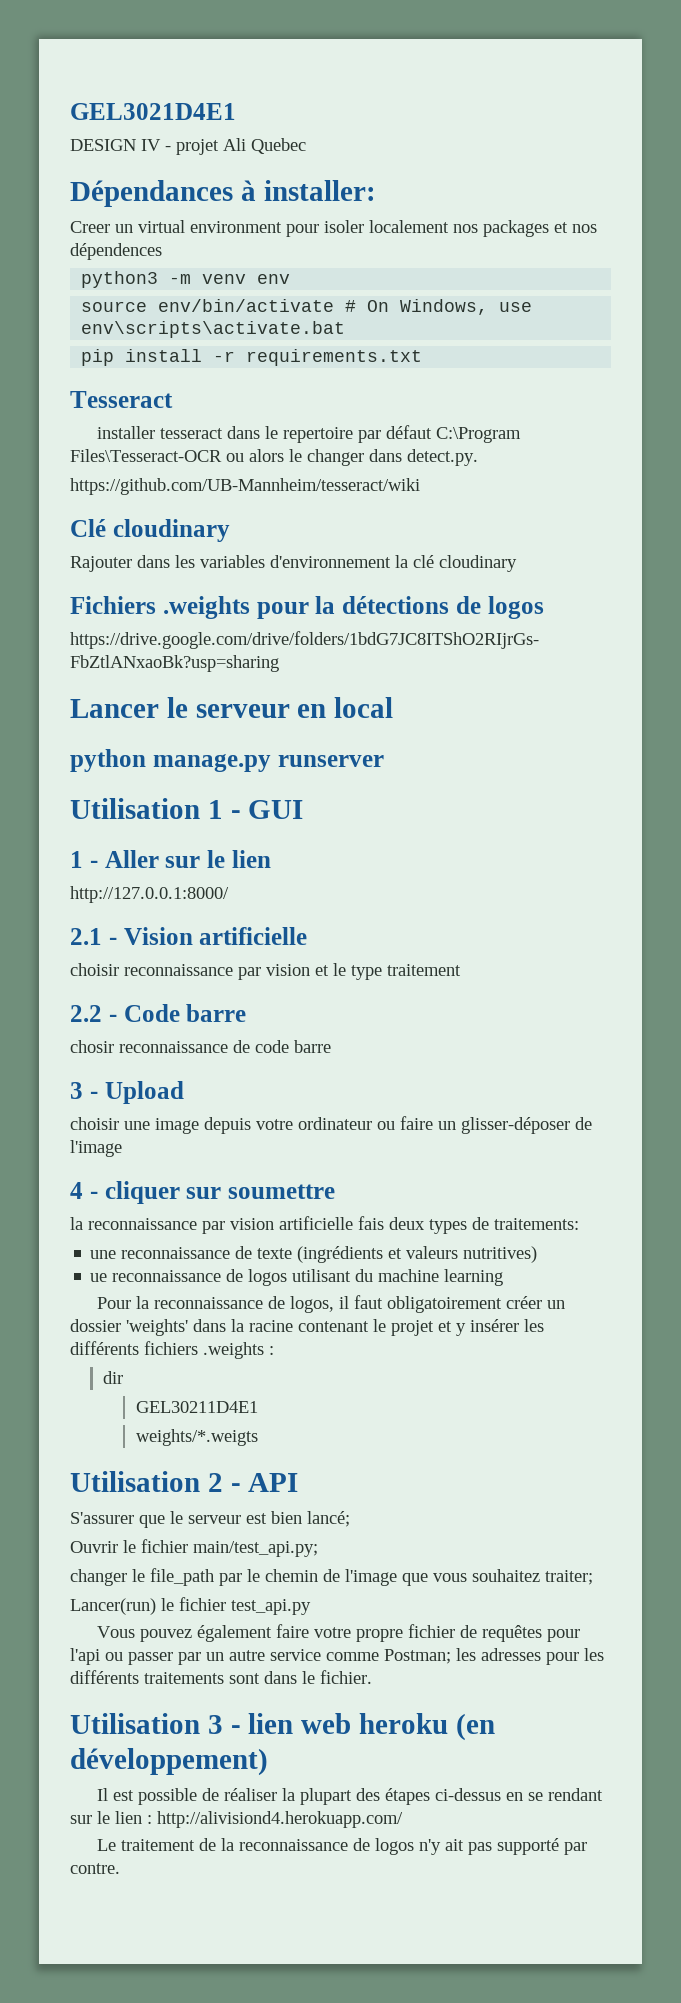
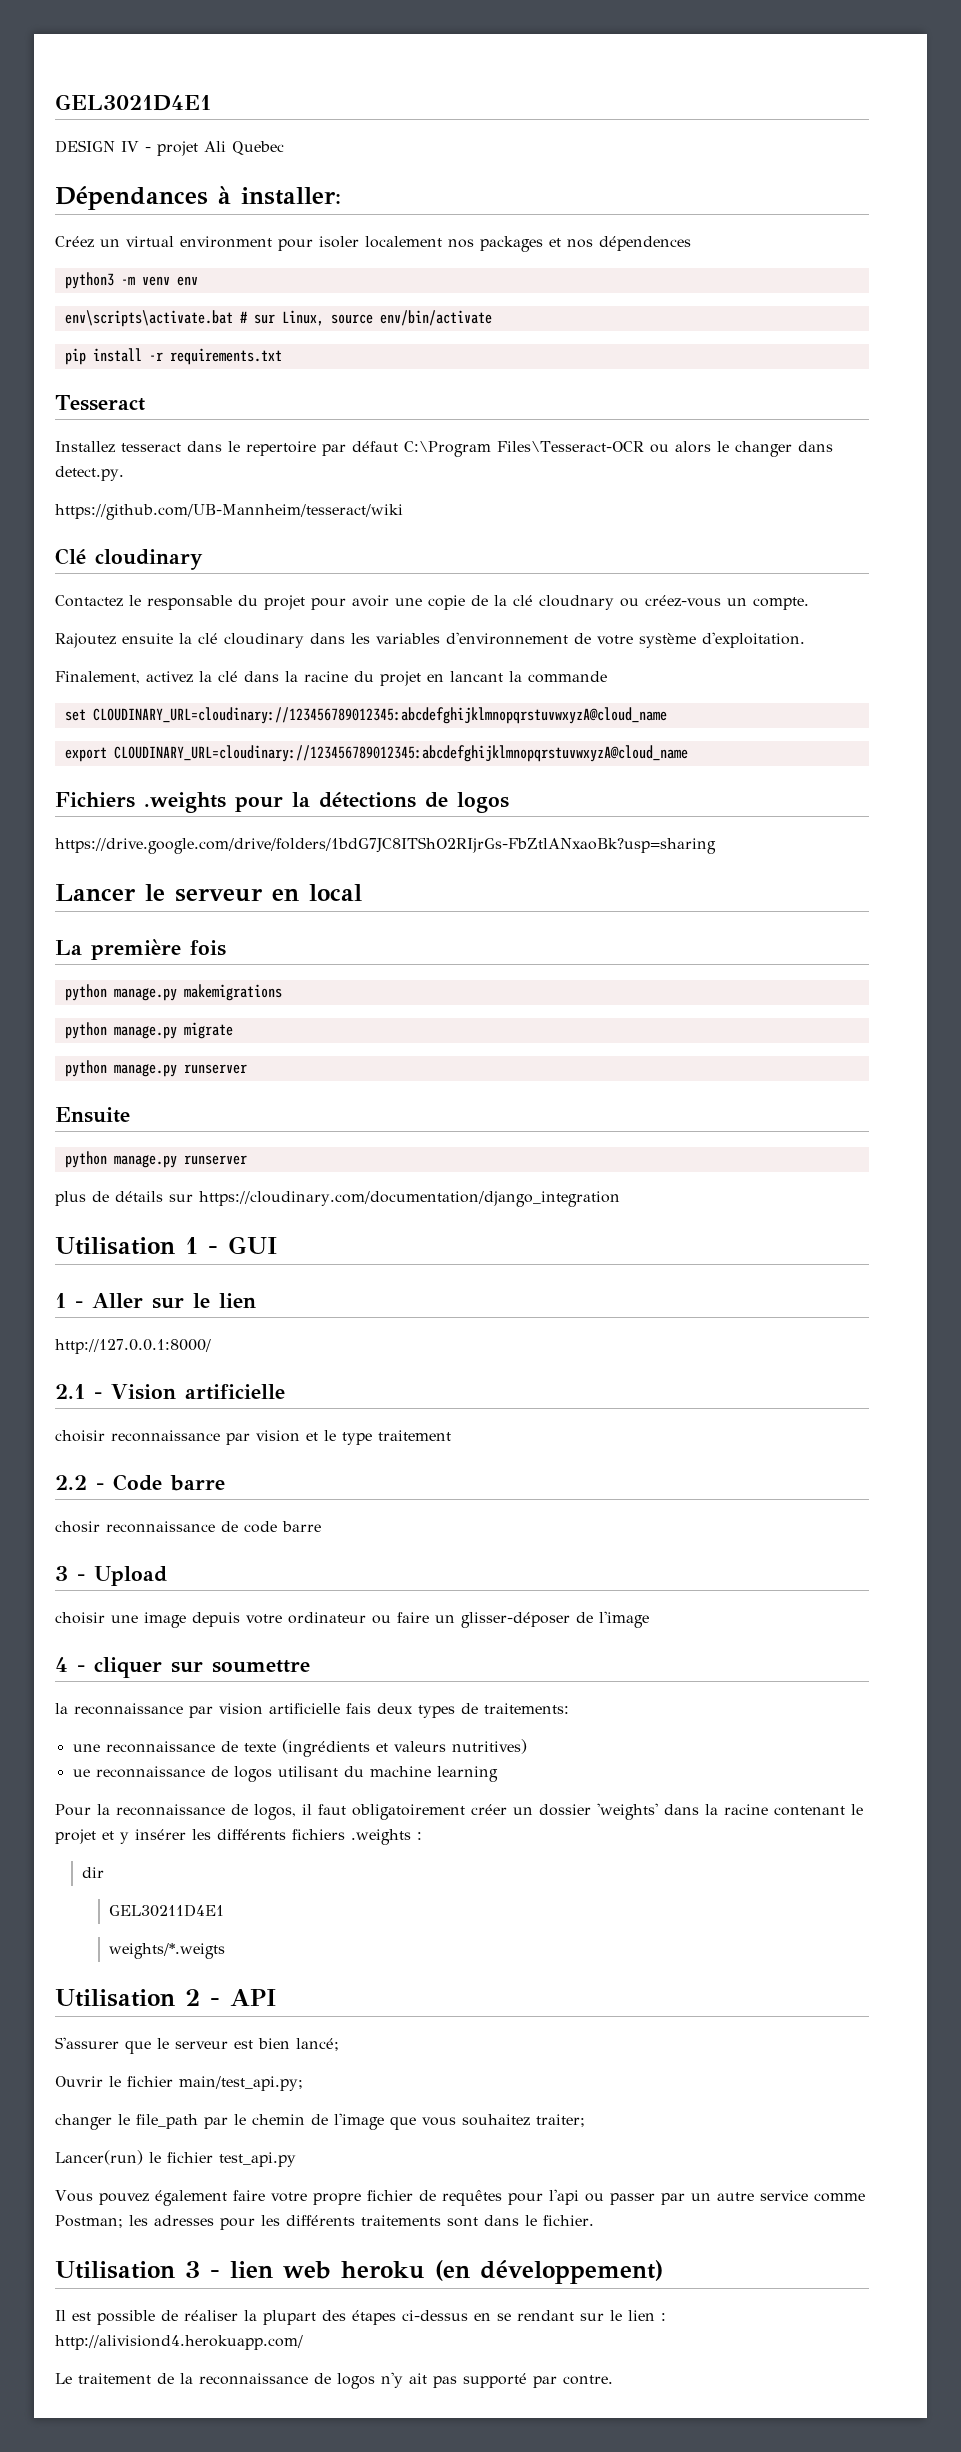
[70,221,110,233] Creer -> [55,236,94,248] Créez
[81,299,533,315] [81,321,346,338] source env/bin/activate # On Windows, use env\scripts\activate.bat -> [64,310,492,327] env\scripts\activate.bat # sur Linux, source env/bin/activate
[96,426,155,439] installer -> [55,441,115,453] Installez
[70,555,517,572] Rajouter dans les variables d'environnement la clé cloudinary -> [55,595,809,610] [55,632,805,648] [55,671,607,686] [64,707,667,724] [64,745,688,762] Contactez le responsable du projet pour avoir une copie de la clé cloudnary ou créez-vous un compte. // Rajoutez ensuite la clé cloudinary dans les variables d'environnement de votre système d'exploitation. // Finalement, activez la clé dans la racine du projet en lancant la commande // set CLOUDINARY_URL=cloudinary://123456789012345:abcdefghijklmnopqrstuvwxyzA@cloud_name // export CLOUDINARY_URL=cloudinary://123456789012345:abcdefghijklmnopqrstuvwxyzA@cloud_name
[70,749,384,772] python manage.py runserver -> [55,939,226,960] [64,984,282,1001] [64,1022,233,1039] [64,1060,247,1077] [55,1107,130,1123] [64,1151,247,1168] [55,1191,620,1207] La première fois // python manage.py makemigrations // python manage.py migrate // python manage.py runserver // Ensuite // python manage.py runserver // plus de détails sur https://cloudinary.com/documentation/django_integration

